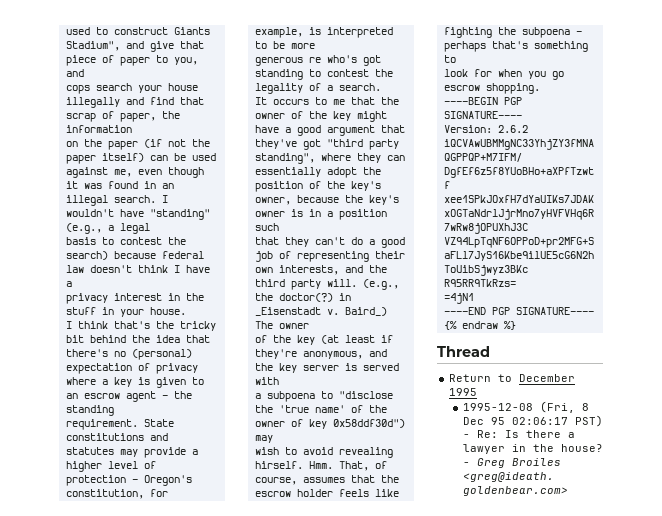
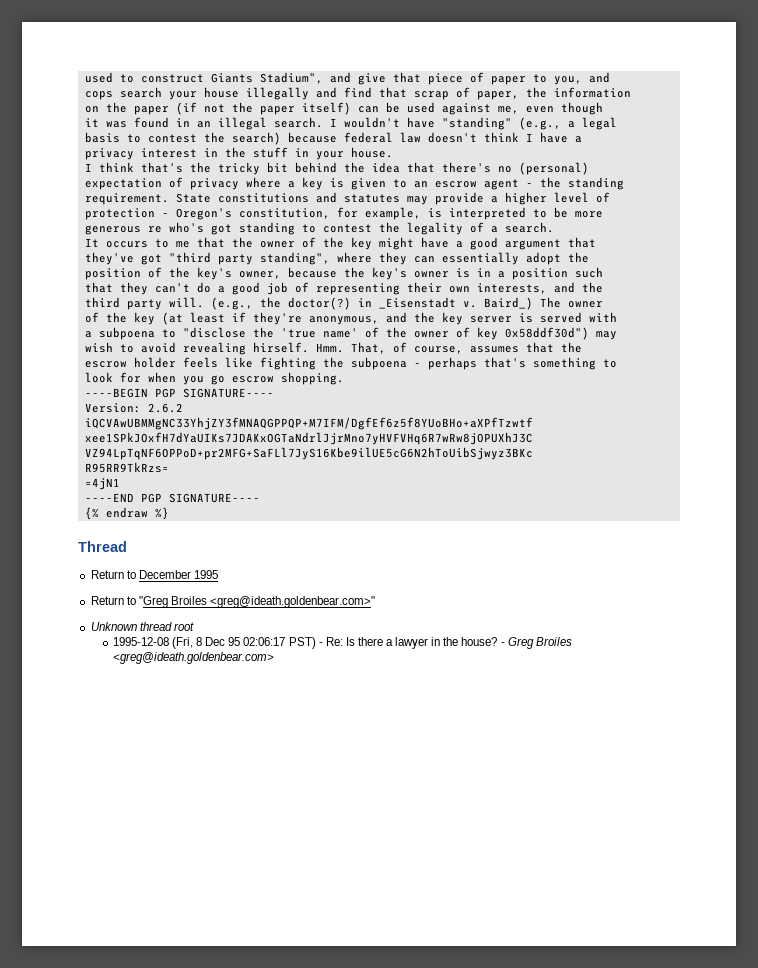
(478, 392) none -> [90,596,376,608] [90,622,194,631] // Return to "Greg Broiles <greg@ideath.goldenbear.com>" // Unknown thread root

